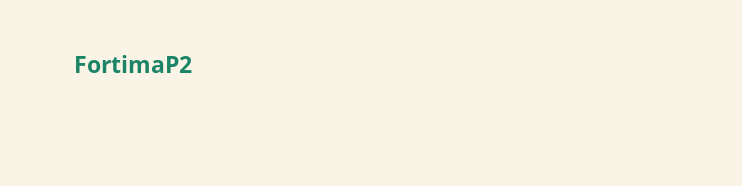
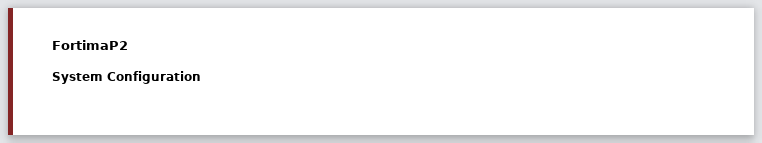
(192, 64) none -> [52,71,201,84] // System Configuration

